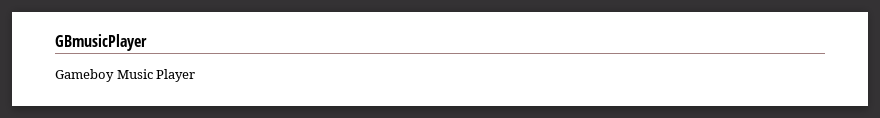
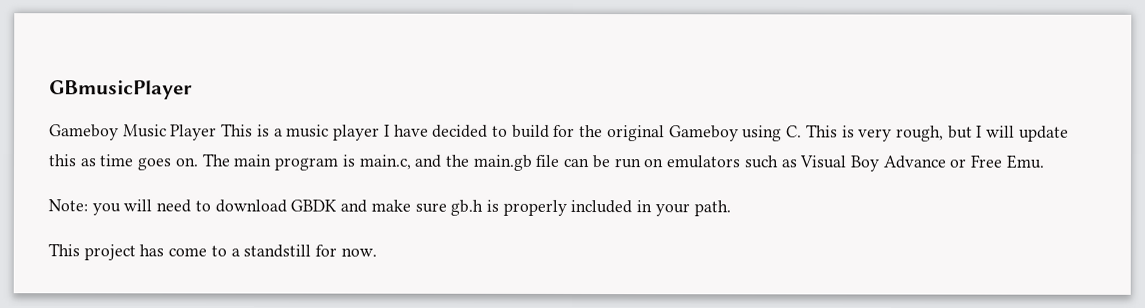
(196, 75) none -> [221,123,1069,142] [48,153,1044,172] [48,199,731,217] [48,243,377,261] This is a music player I have decided to build for the original Gameboy using C. This is very rough, but I will update this as time goes on. The main program is main.c, and the main.gb file can be run on emulators such as Visual Boy Advance or Free Emu. // Note: you will need to download GBDK and make sure gb.h is properly included in your path. // This project has come to a standstill for now.

